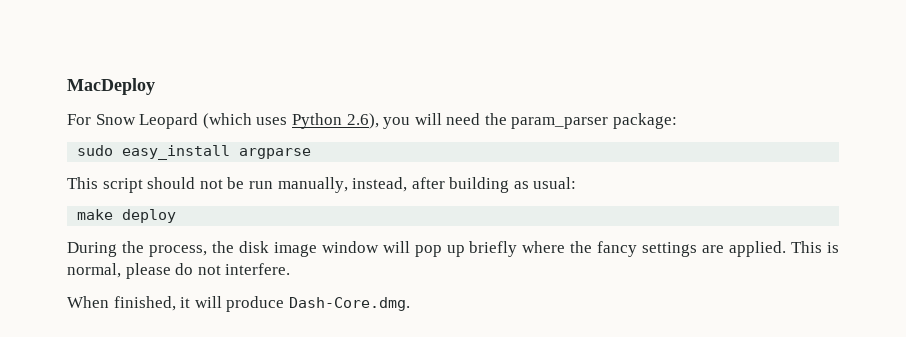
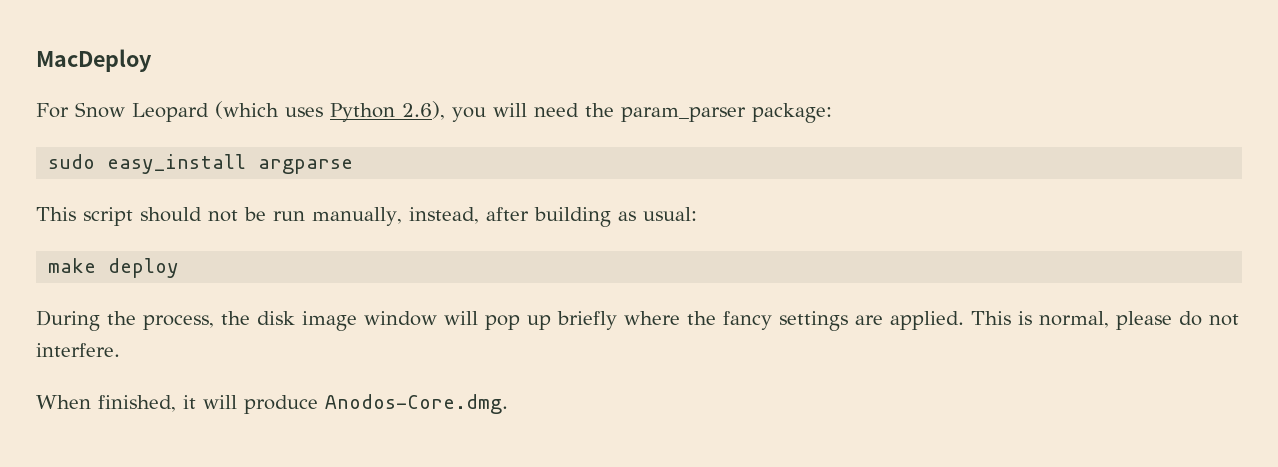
[288,297,410,311] Dash-Core.dmg. -> [325,394,508,414] Anodos-Core.dmg.

